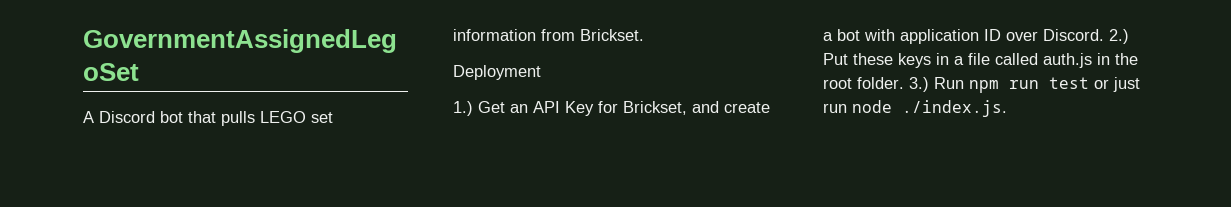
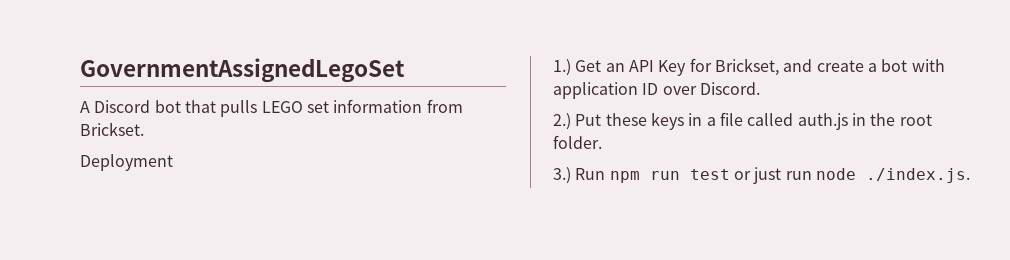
(1104, 35) none -> (760, 88) //
(904, 83) none -> (602, 142) //

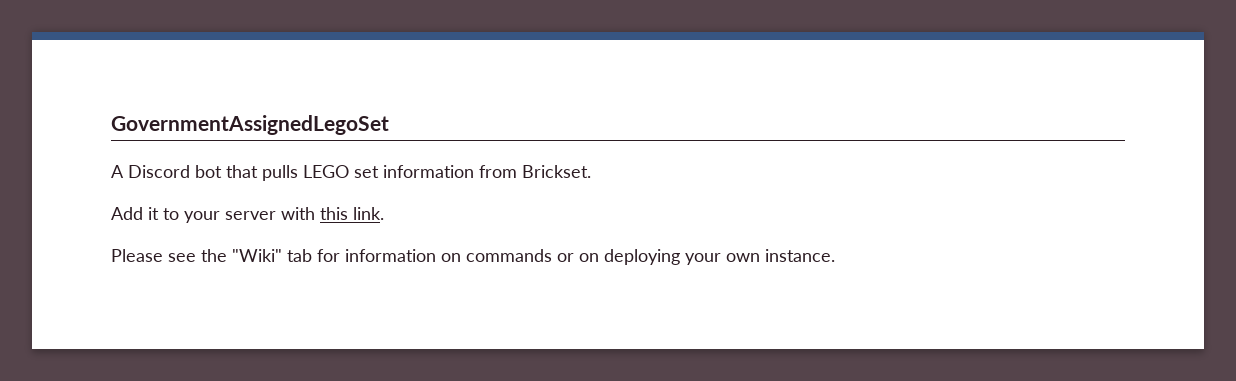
[80,154,173,171] [553,58,945,76] [553,82,760,99] [553,112,932,130] [553,135,602,149] [553,167,970,184] Deployment // 1.) Get an API Key for Brickset, and create a bot with application ID over Discord. // 2.) Put these keys in a file called auth.js in the root folder. // 3.) Run npm run test or just run node ./index.js. -> [111,207,384,223] [111,249,835,265] Add it to your server with this link. // Please see the "Wiki" tab for information on commands or on deploying your own instance.

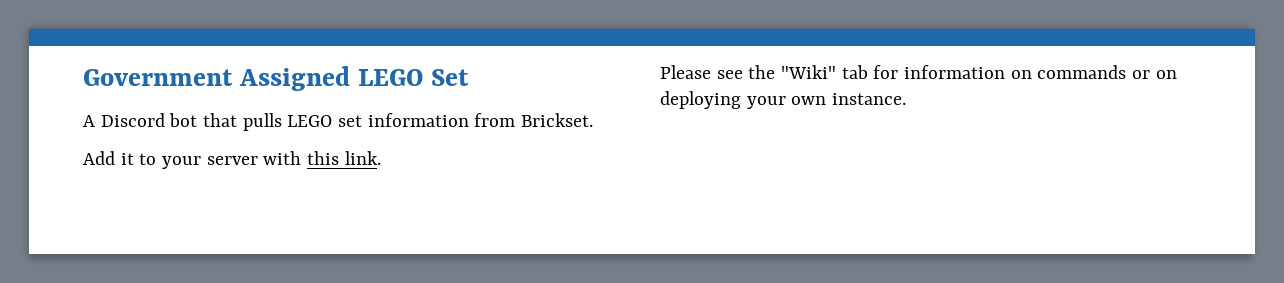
[111,115,389,135] GovernmentAssignedLegoSet -> [83,66,469,91] Government Assigned LEGO Set

